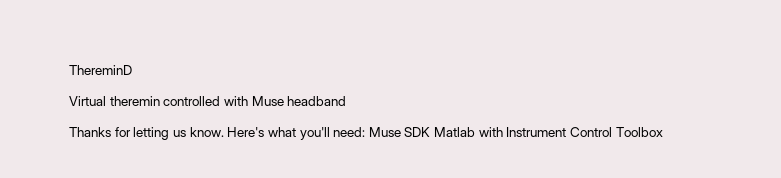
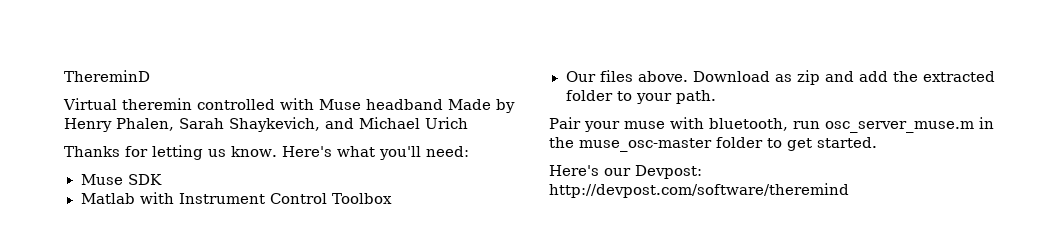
(347, 101) none -> [448,99,515,113] [64,117,468,132] Made by Henry Phalen, Sarah Shaykevich, and Michael Urich
(366, 132) none -> (469, 151) //
(431, 132) none -> (162, 179) //
(663, 132) none -> [565,70,995,85] [565,90,716,104] [549,117,994,133] [549,137,877,152] [549,165,702,179] [549,183,849,198] // Our files above. Download as zip and add the extracted folder to your path. // Pair your muse with bluetooth, run osc_server_muse.m in the muse_osc-master folder to get started. // Here's our Devpost: http://devpost.com/software/theremind

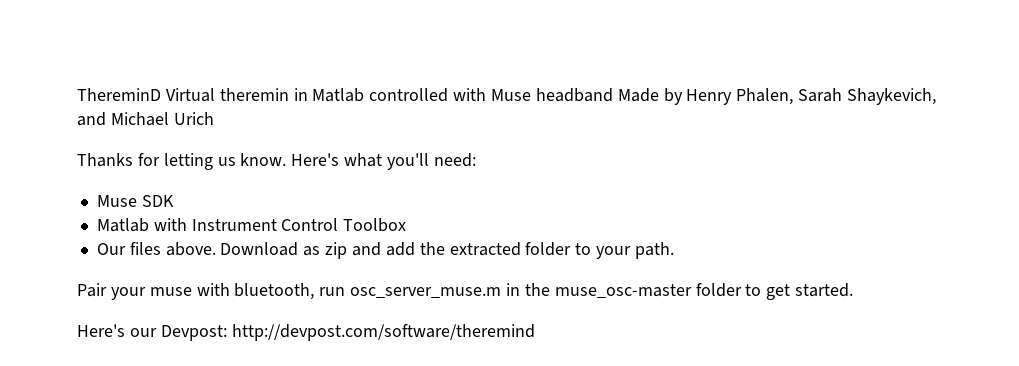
(150, 76) // -> (161, 94) none
(192, 104) none -> [293,88,365,102] in Matlab

